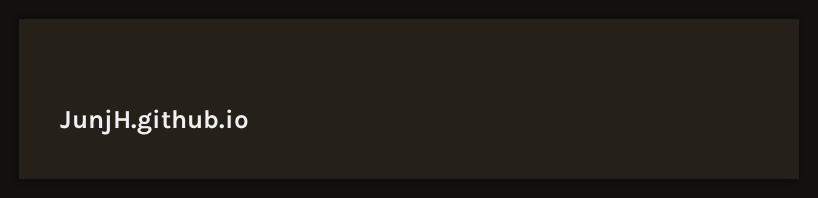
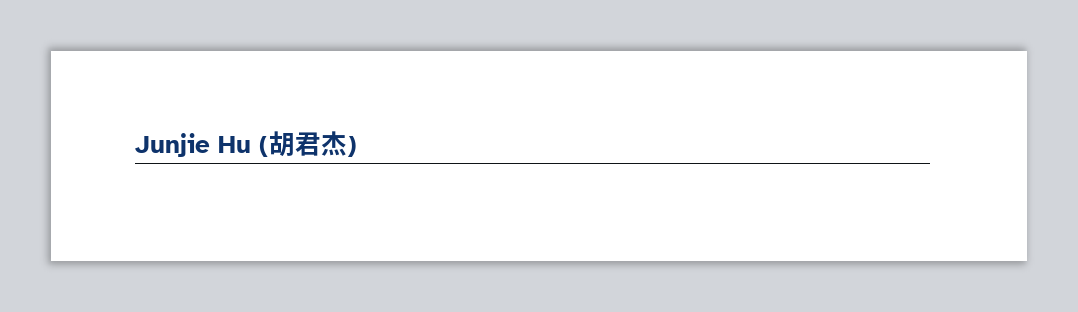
[60,109,249,135] JunjH.github.io -> [135,131,357,157] Junjie Hu (胡君杰)

